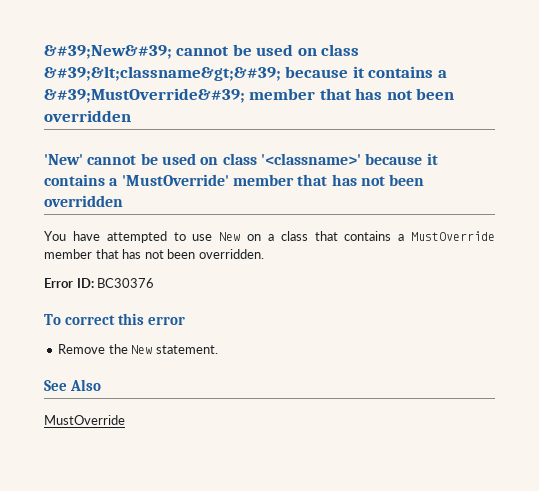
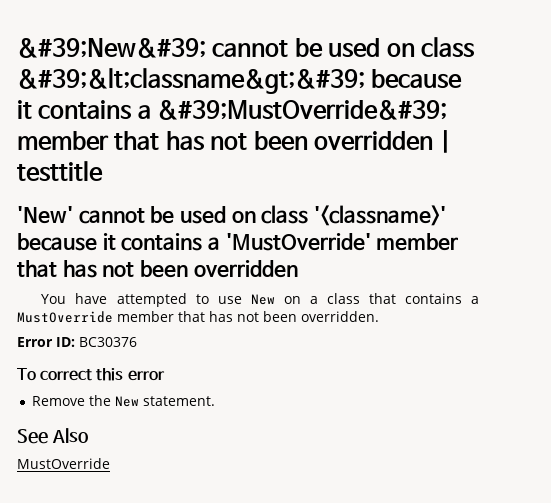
(131, 116) none -> [439,130,451,153] [17,161,103,182] | testtitle

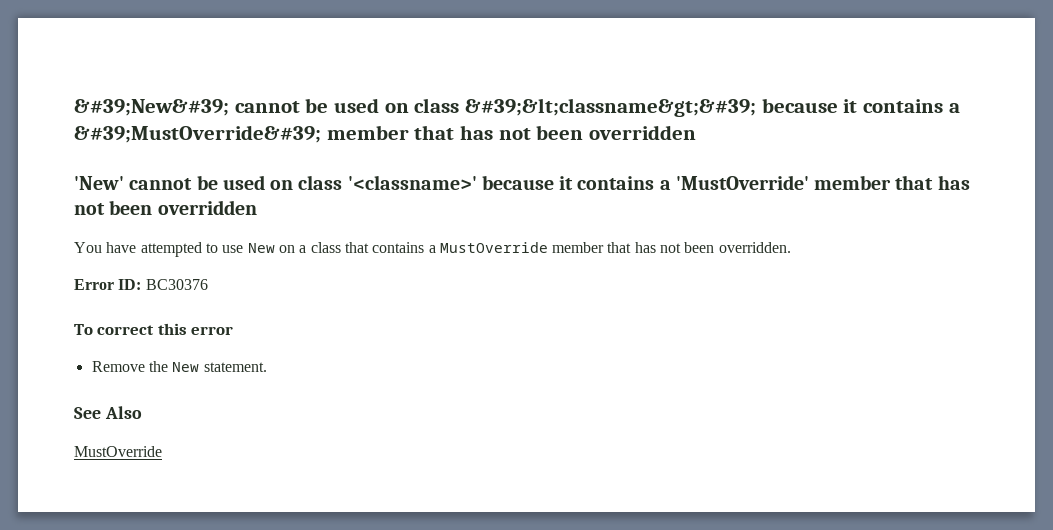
[439,130,451,153] [17,161,103,182] | testtitle -> (697, 132) none

